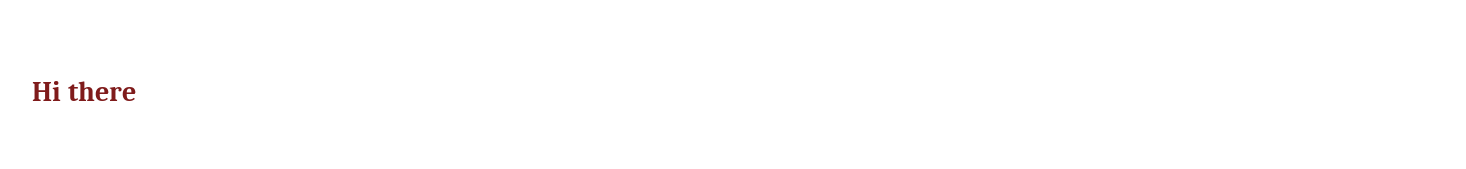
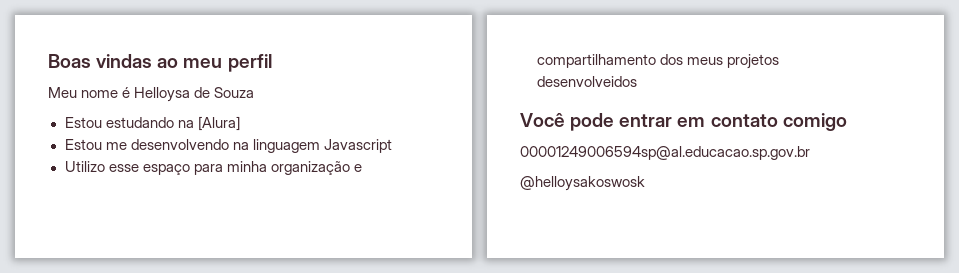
[32,81,137,101] Hi there -> [48,54,272,72] [48,87,255,102] [64,116,240,131] [64,139,392,153] [64,161,362,175] [536,54,779,69] [536,76,637,87] [520,113,847,131] [520,146,810,160] [520,176,645,191] Boas vindas ao meu perfil // Meu nome é Helloysa de Souza // Estou estudando na [Alura] // Estou me desenvolvendo na linguagem Javascript // Utilizo esse espaço para minha organização e compartilhamento dos meus projetos desenvolveidos // Você pode entrar em contato comigo // 00001249006594sp@al.educacao.sp.gov.br // @helloysakoswosk

